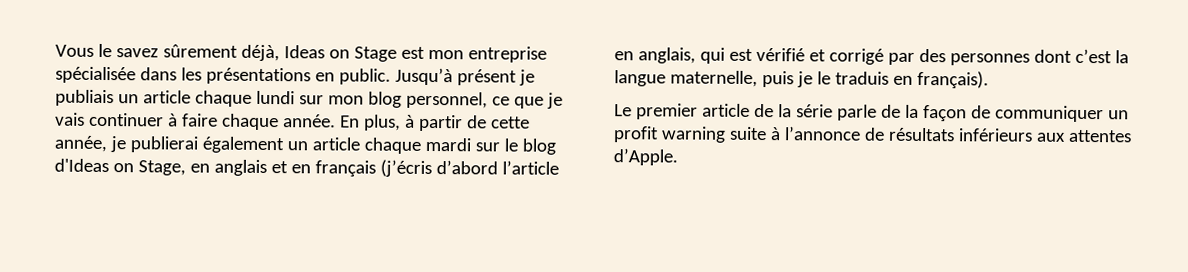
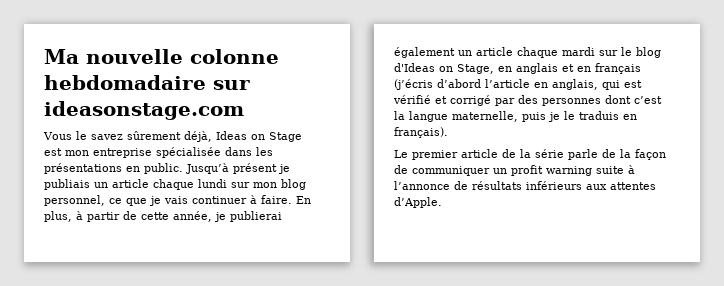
(55, 50) none -> [44,49,279,64] [44,75,250,90] [44,101,244,120] Ma nouvelle colonne hebdomadaire sur ideasonstage.com //
[181,113,336,131] faire chaque année. -> [261,195,292,204] faire.

